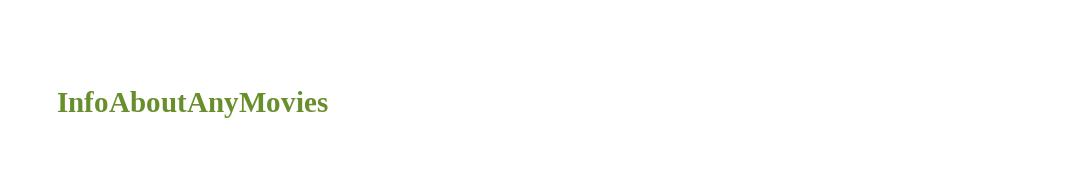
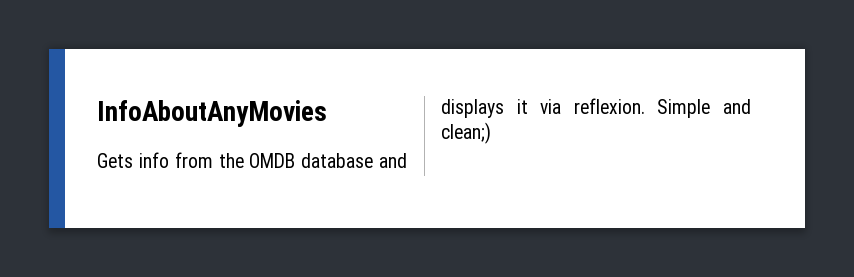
(328, 104) none -> [97,152,407,168] [441,98,751,118] [441,122,491,144] // Gets info from the OMDB database and displays it via reflexion. Simple and clean;)

